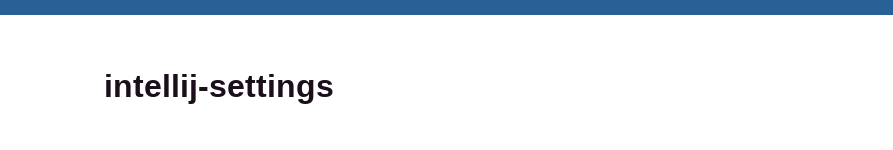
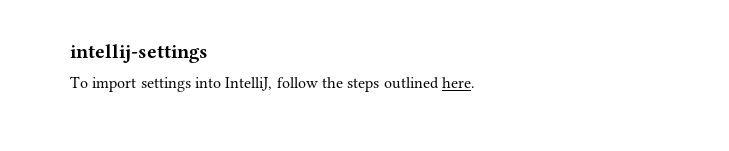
(334, 89) none -> [70,76,475,92] // To import settings into IntelliJ, follow the steps outlined here.

